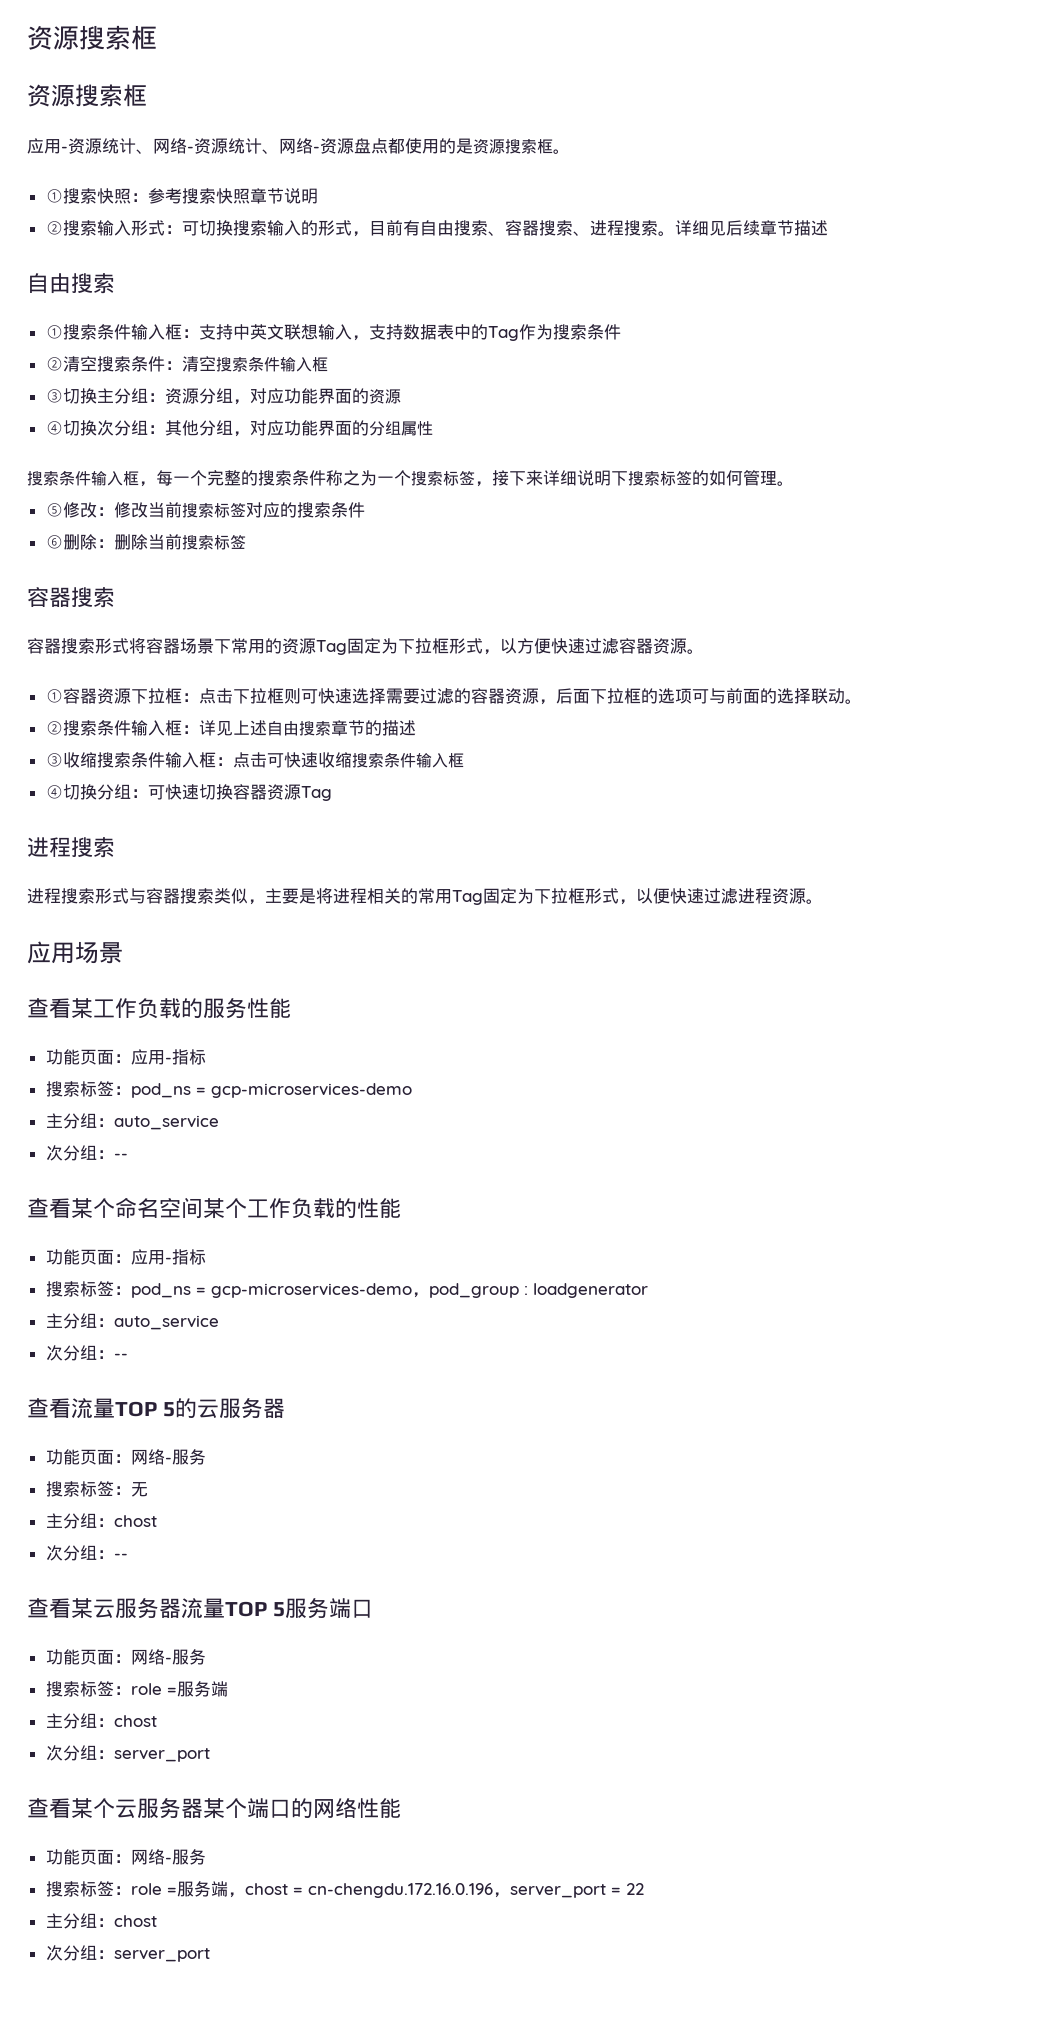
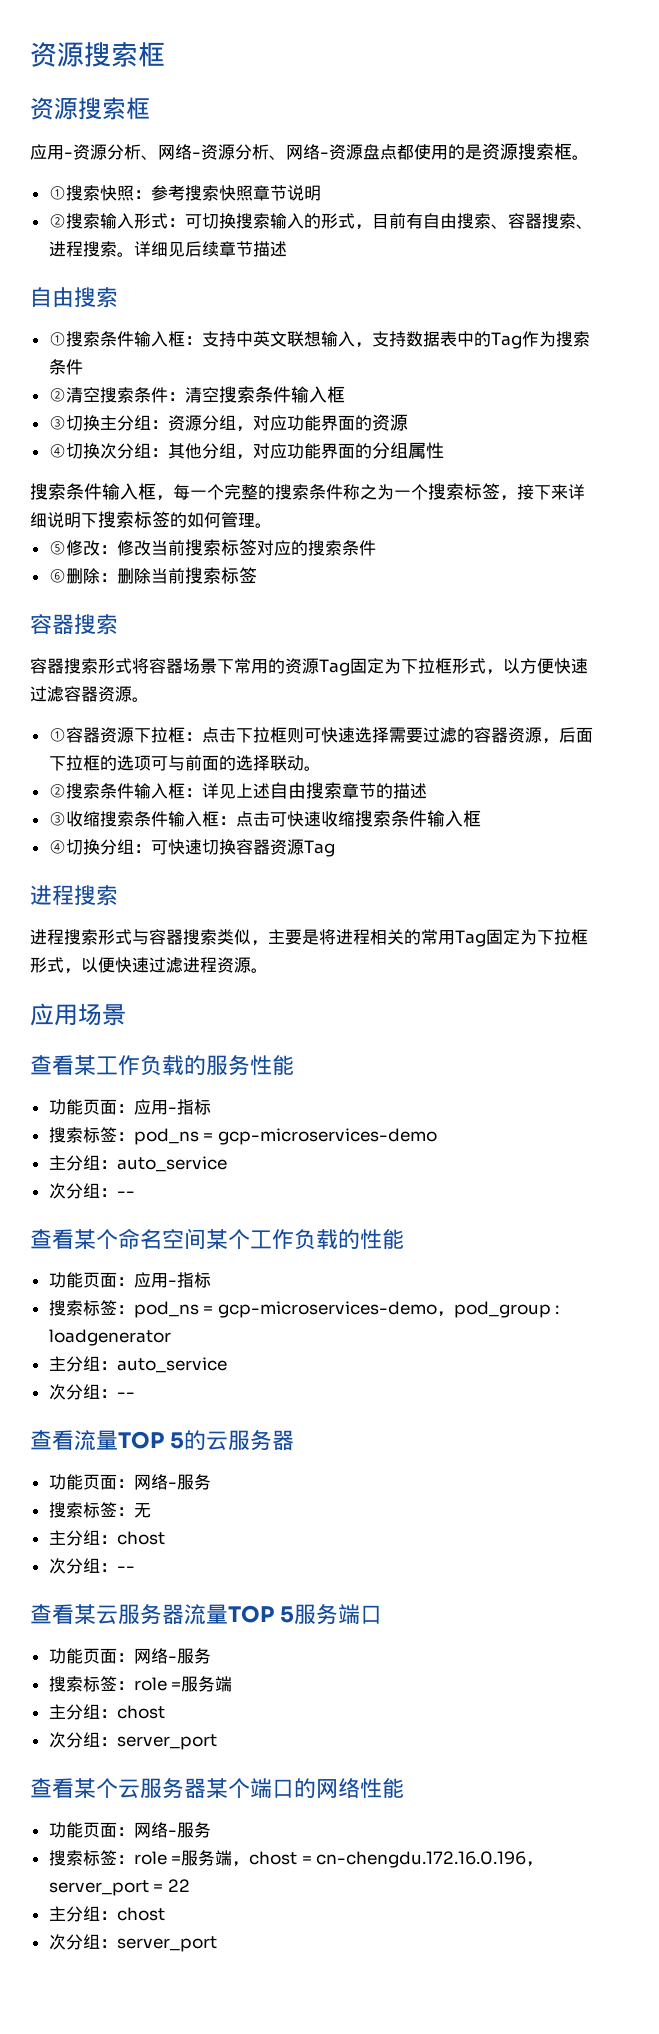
[102,138,262,154] 统计、网络-资源统计 -> [107,144,269,160] 分析、网络-资源分析

